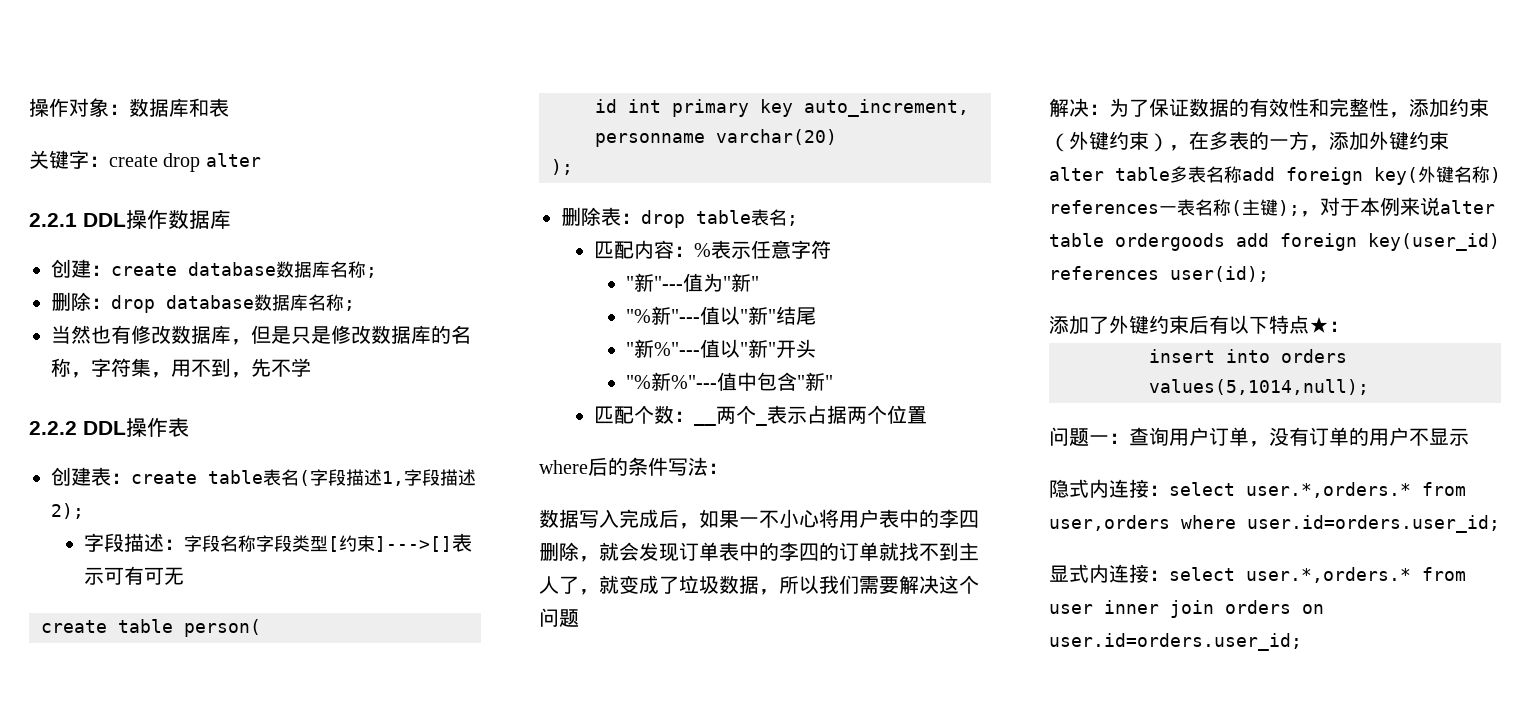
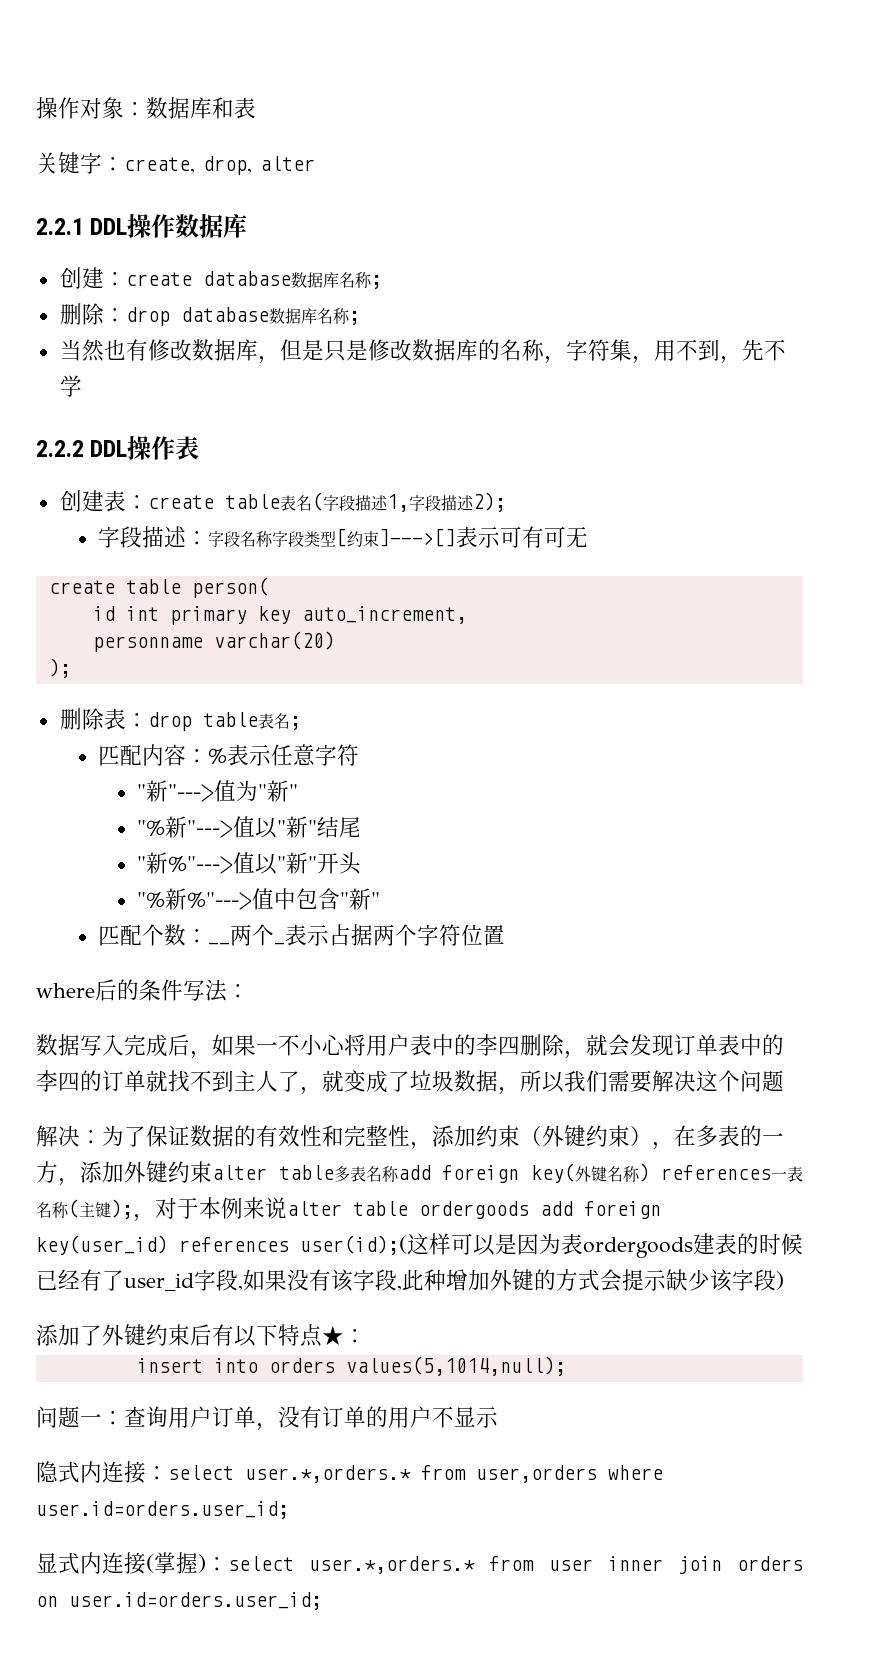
[109,153,201,172] create drop -> [124,156,252,175] create, drop,
[654,276,684,290] "--- -> [168,784,215,802] "--->
[671,309,701,323] "--- -> [187,820,234,838] "--->
[654,342,701,356] %"--- -> [168,856,234,874] %"--->
[671,375,718,389] %"--- -> [187,892,253,910] %"--->
(887, 414) none -> [417,924,462,946] 字符
[1170,266,1269,282] user(id); -> [300,1233,803,1258] [36,1269,784,1292] user(id);(这样可以是因为表ordergoods建表的时候已经有了user_id字段,如果没有该字段,此种增加外键的方式会提示缺少该字段)
(1149, 573) none -> [146,1552,206,1574] (掌握)

